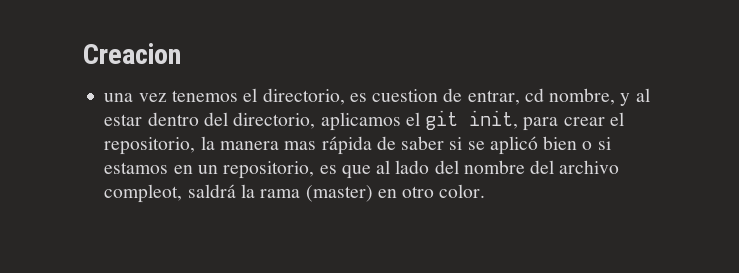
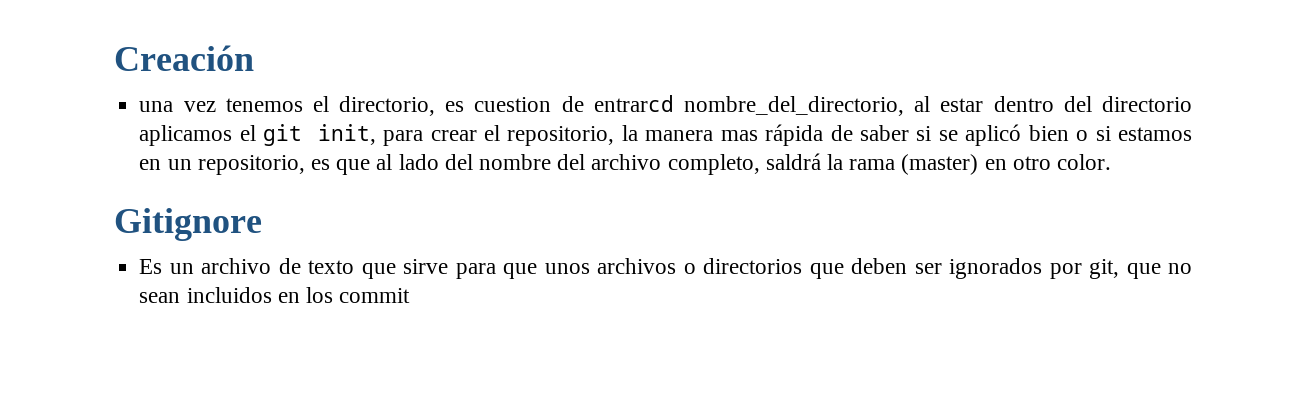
[83,43,181,64] Creacion -> [114,45,254,71] Creación
[467,88,631,106] entrar, cd nombre, y -> [593,95,905,116] entrarcd nombre_del_directorio,
[233,112,316,129] directorio, -> [1102,96,1192,112] directorio
[104,184,183,203] compleot, -> [667,154,760,175] completo,
(486, 191) none -> [114,208,262,241] [139,258,1193,279] [139,287,411,303] // Gitignore // Es un archivo de texto que sirve para que unos archivos o directorios que deben ser ignorados por git, que no sean incluidos en los commit

